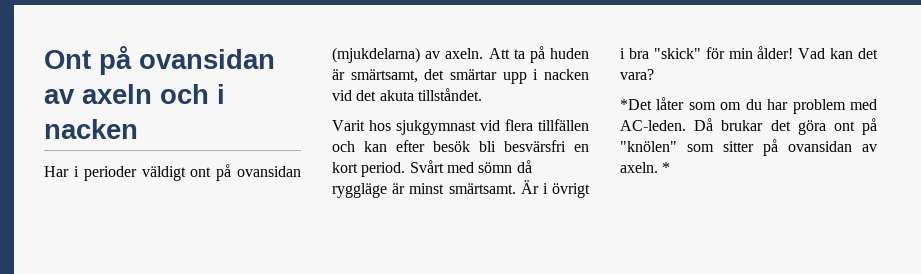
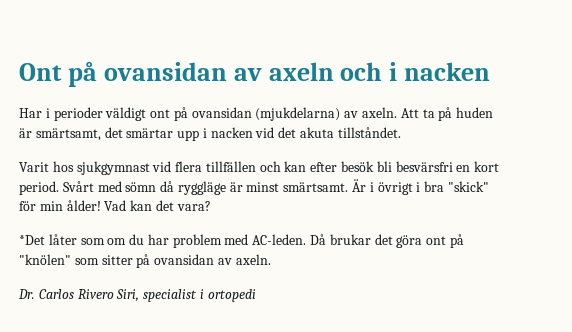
[662,162,671,173] * -> [18,289,256,302] // Dr. Carlos Rivero Siri, specialist i ortopedi

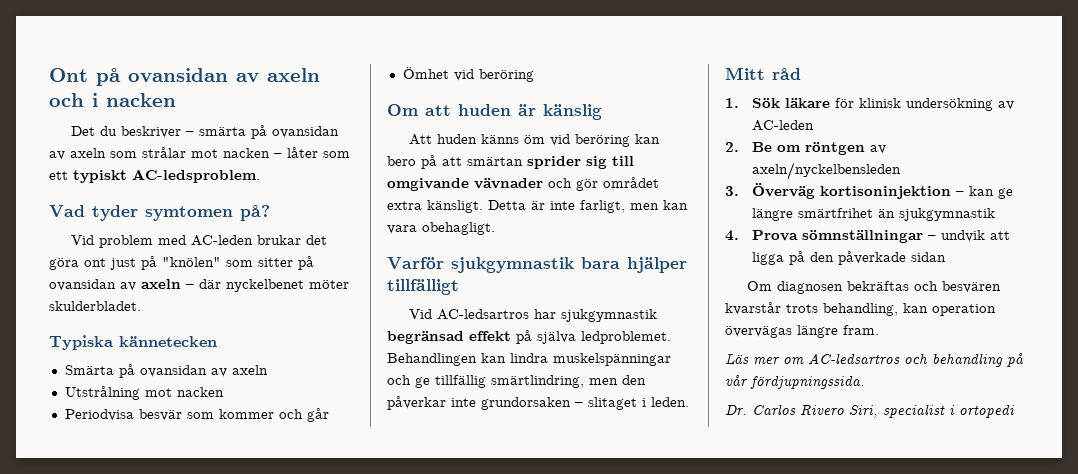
[19,107,494,121] [19,127,401,141] [19,161,500,175] [19,179,489,195] [19,200,211,211] [19,234,327,248] Har i perioder väldigt ont på ovansidan (mjukdelarna) av axeln. Att ta på huden är smärtsamt, det smärtar upp i nacken vid det akuta tillståndet. // Varit hos sjukgymnast vid flera tillfällen och kan efter besök bli besvärsfri en kort period. Svårt med sömn då ryggläge är minst smärtsamt. Är i övrigt i bra "skick" för min ålder! Vad kan det vara? // *Det låter som om du har problem med AC-leden. Då -> [70,125,339,139] [49,147,350,160] [49,169,260,183] [49,205,270,221] [70,235,253,248] Det du beskriver – smärta på ovansidan av axeln som strålar mot nacken – låter som ett typiskt AC-ledsproblem. // Vad tyder symtomen på? // Vid problem med AC-leden
(447, 240) none -> [110,258,136,270] just
[235,254,271,265] axeln. -> [141,279,349,292] [49,301,141,311] [49,335,217,350] [64,364,268,378] [64,386,224,400] [64,408,329,422] [402,67,534,82] [387,104,602,120] [408,134,660,147] [387,155,634,169] [387,177,659,191] [387,200,688,213] [387,222,495,235] [387,257,687,273] [387,279,459,295] [408,309,657,322] [387,330,671,344] [387,353,671,366] [387,375,646,388] [387,396,689,410] [725,67,801,80] [725,98,1014,111] [751,120,814,131] [725,142,886,155] [751,162,901,180] [725,183,1013,199] [751,208,995,221] [725,230,1010,243] [751,251,946,265] [746,281,1001,294] [725,302,996,316] [725,325,879,338] [725,353,1024,367] [725,375,865,389] axeln – där nyckelbenet möter skulderbladet. // Typiska kännetecken // Smärta på ovansidan av axeln // Utstrålning mot nacken // Periodvisa besvär som kommer och går // Ömhet vid beröring // Om att huden är känslig // Att huden känns öm vid beröring kan bero på att smärtan sprider sig till omgivande vävnader och gör området extra känsligt. Detta är inte farligt, men kan vara obehagligt. // Varför sjukgymnastik bara hjälper tillfälligt // Vid AC-ledsartros har sjukgymnastik begränsad effekt på själva ledproblemet. Behandlingen kan lindra muskelspänningar och ge tillfällig smärtlindring, men den påverkar inte grundorsaken – slitaget i leden. // Mitt råd // 1. Sök läkare för klinisk undersökning av AC-leden // 2. Be om röntgen av axeln/nyckelbensleden // 3. Överväg kortisoninjektion – kan ge längre smärtfrihet än sjukgymnastik // 4. Prova sömnställningar – undvik att ligga på den påverkade sidan // Om diagnosen bekräftas och besvären kvarstår trots behandling, kan operation övervägas längre fram. // Läs mer om AC-ledsartros och behandling på vår fördjupningssida.

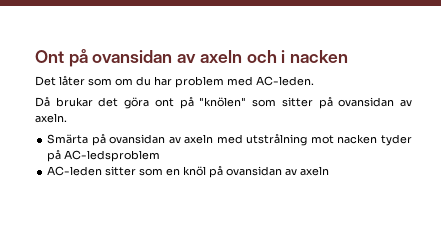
[99,125,339,139] [49,147,350,160] [49,169,260,183] [49,205,270,221] [70,235,253,248] du beskriver – smärta på ovansidan av axeln som strålar mot nacken – låter som ett typiskt AC-ledsproblem. // Vad tyder symtomen på? // Vid problem med AC-leden -> [59,75,314,88] [35,96,50,107] låter som om du har problem med AC-leden. // Då
[110,258,136,270] just -> (174, 102) none
[141,279,349,292] [49,301,141,311] [49,335,217,350] axeln – där nyckelbenet möter skulderbladet. // Typiska kännetecken -> [35,113,67,123] axeln.
[64,386,224,400] [64,408,329,422] [402,67,534,82] [387,104,602,120] [408,134,660,147] [387,155,634,169] [387,177,659,191] [387,200,688,213] [387,222,495,235] [387,257,687,273] [387,279,459,295] [408,309,657,322] [387,330,671,344] [387,353,671,366] [387,375,646,388] [387,396,689,410] [725,67,801,80] [725,98,1014,111] [751,120,814,131] [725,142,886,155] [751,162,901,180] [725,183,1013,199] [751,208,995,221] [725,230,1010,243] [751,251,946,265] [746,281,1001,294] [725,302,996,316] [725,325,879,338] [725,353,1024,367] [725,375,865,389] [725,404,1014,418] // Utstrålning mot nacken // Periodvisa besvär som kommer och går // Ömhet vid beröring // Om att huden är känslig // Att huden känns öm vid beröring kan bero på att smärtan sprider sig till omgivande vävnader och gör området extra känsligt. Detta är inte farligt, men kan vara obehagligt. // Varför sjukgymnastik bara hjälper tillfälligt // Vid AC-ledsartros har sjukgymnastik begränsad effekt på själva ledproblemet. Behandlingen kan lindra muskelspänningar och ge tillfällig smärtlindring, men den påverkar inte grundorsaken – slitaget i leden. // Mitt råd // 1. Sök läkare för klinisk undersökning av AC-leden // 2. Be om röntgen av axeln/nyckelbensleden // 3. Överväg kortisoninjektion – kan ge längre smärtfrihet än sjukgymnastik // 4. Prova sömnställningar – undvik att ligga på den påverkade sidan // Om diagnosen bekräftas och besvären kvarstår trots behandling, kan operation övervägas längre fram. // Läs mer om AC-ledsartros och behandling på vår fördjupningssida. // Dr. Carlos Rivero Siri, specialist i ortopedi -> [216,133,412,146] [47,149,161,162] [47,165,330,178] med utstrålning mot nacken tyder på AC-ledsproblem // AC-leden sitter som en knöl på ovansidan av axeln

